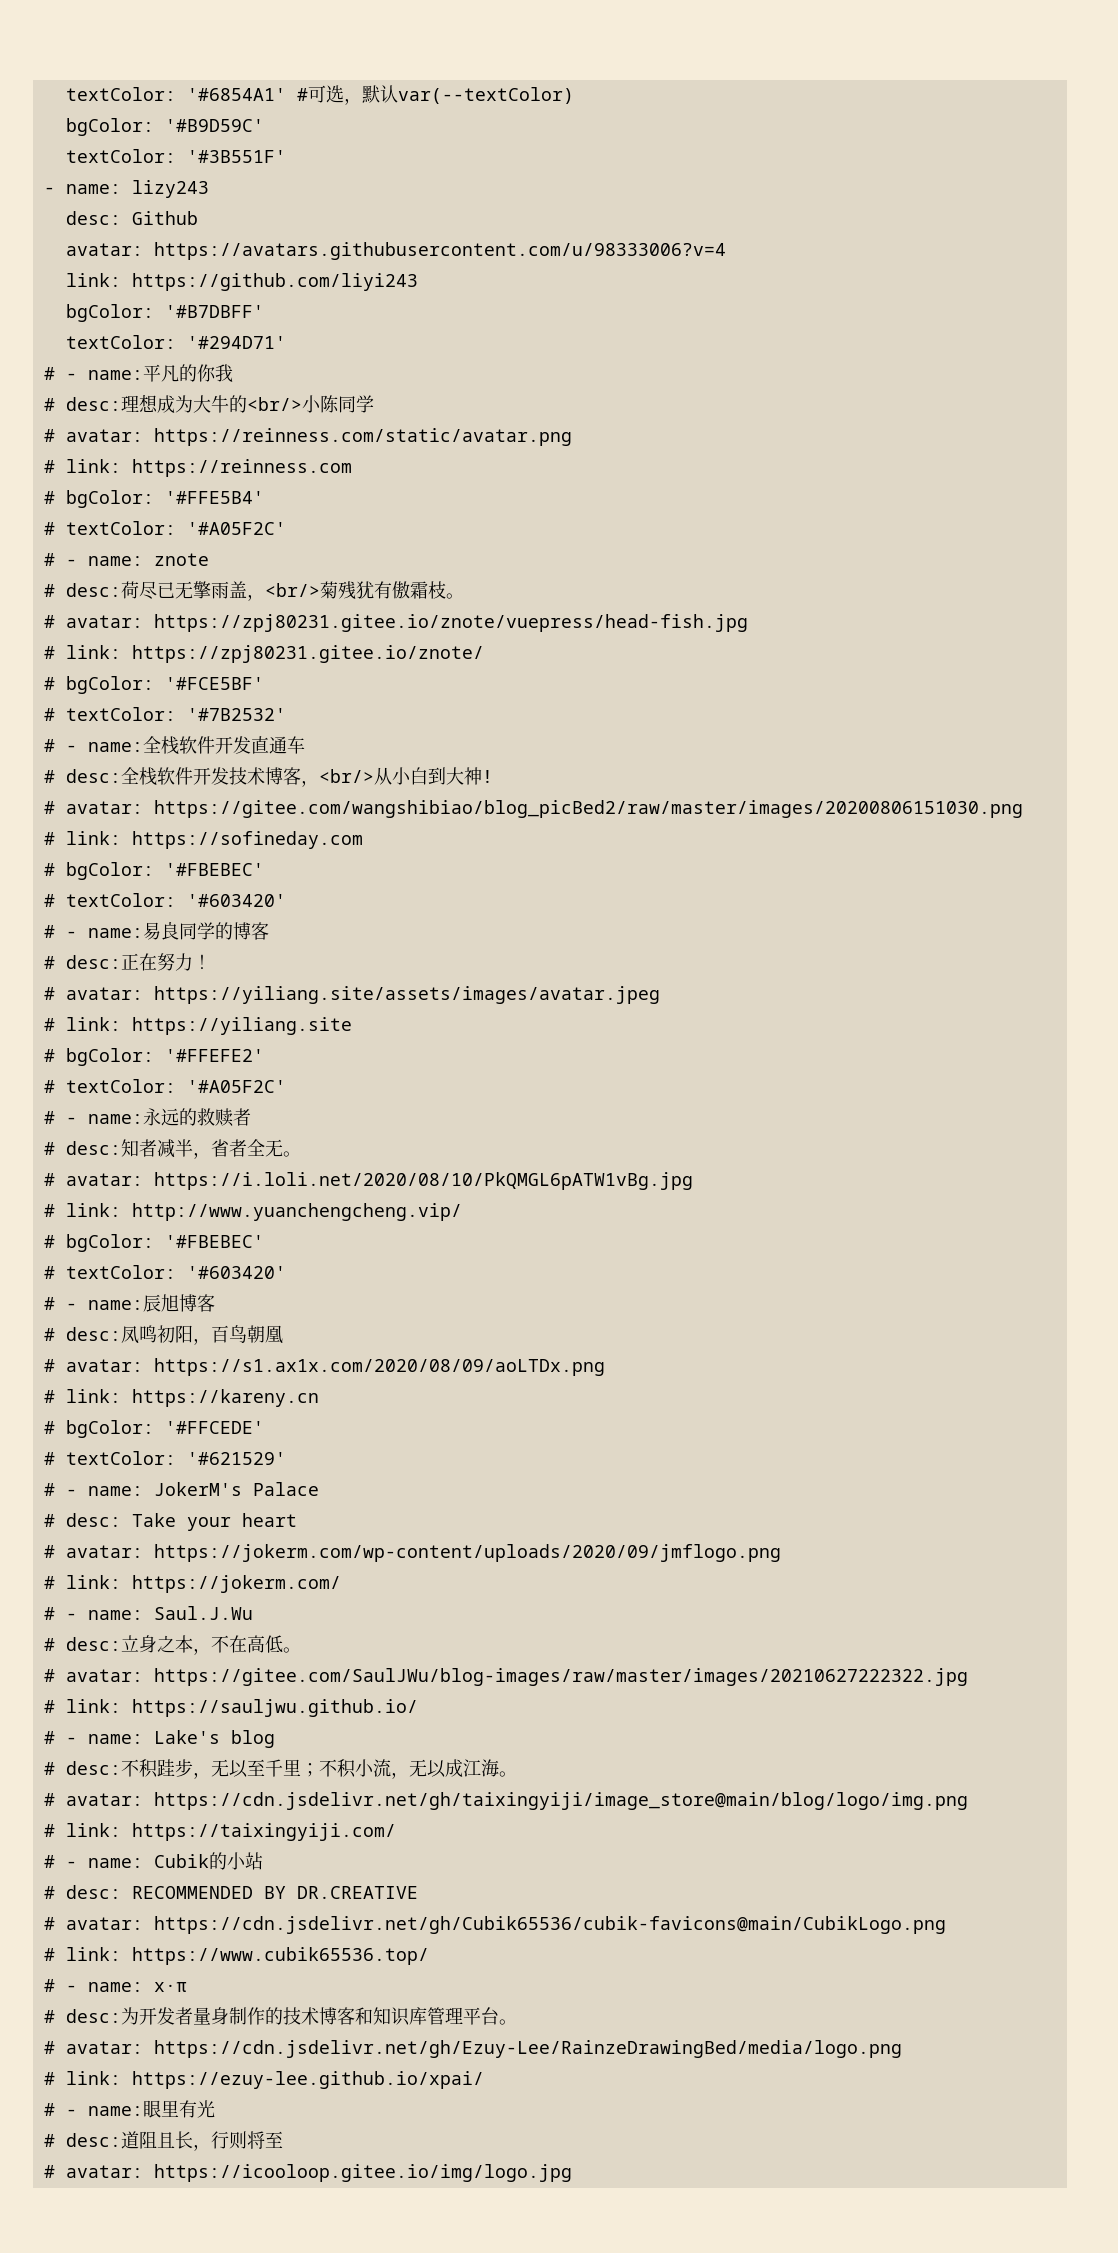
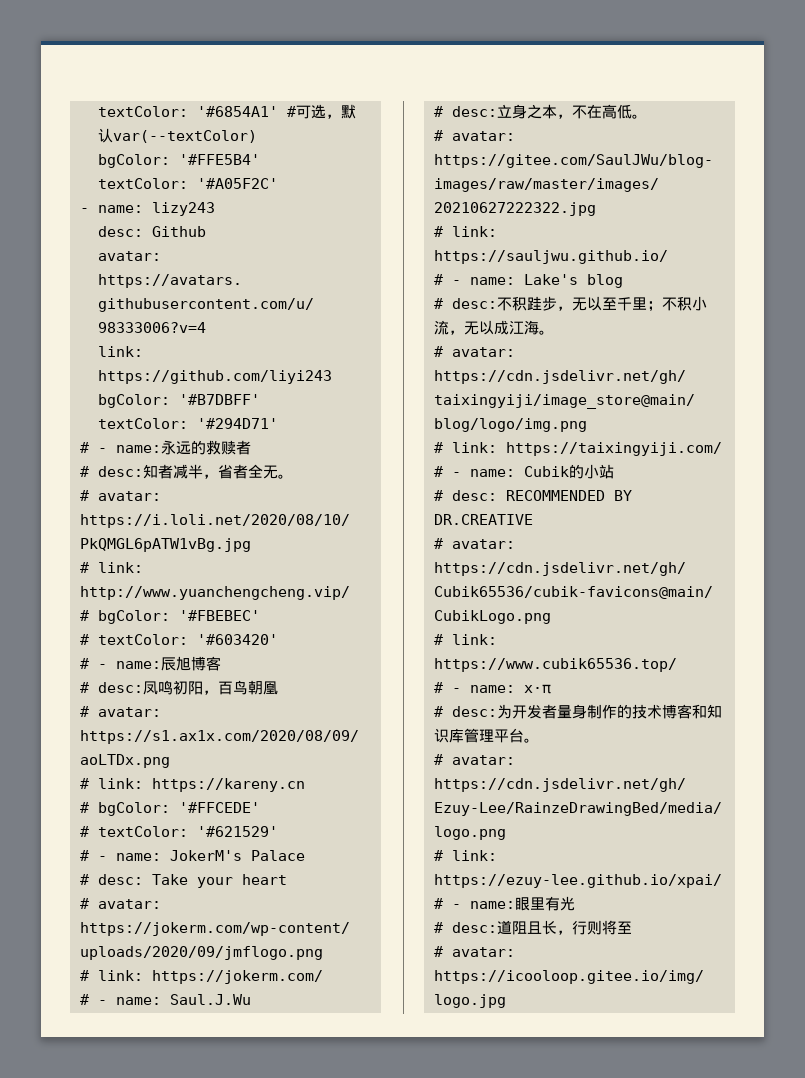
[164,119,264,132] [65,149,286,163] '#B9D59C' // textColor: '#3B551F' -> [179,154,261,165] [98,178,279,189] '#FFE5B4' // textColor: '#A05F2C'
[43,364,233,382] [43,394,374,413] [43,428,572,446] [43,459,352,477] [43,490,264,508] [43,521,286,535] [43,553,209,566] [43,581,464,601] [43,614,748,632] [43,645,484,663] [43,676,264,694] [43,707,286,721] [43,736,305,755] [43,767,493,787] [43,800,1023,818] [43,831,363,849] [43,862,264,880] [43,893,286,907] [43,922,269,940] [43,953,211,971] [43,986,660,1004] [43,1017,352,1035] [43,1048,264,1066] [43,1079,286,1093] // # - name:平凡的你我 // # desc:理想成为大牛的<br/>小陈同学 // # avatar: https://reinness.com/static/avatar.png // # link: https://reinness.com // # bgColor: '#FFE5B4' // # textColor: '#A05F2C' // # - name: znote // # desc:荷尽已无擎雨盖，<br/>菊残犹有傲霜枝。 // # avatar: https://zpj80231.gitee.io/znote/vuepress/head-fish.jpg // # link: https://zpj80231.gitee.io/znote/ // # bgColor: '#FCE5BF' // # textColor: '#7B2532' // # - name:全栈软件开发直通车 // # desc:全栈软件开发技术博客，<br/>从小白到大神! // # avatar: https://gitee.com/wangshibiao/blog_picBed2/raw/master/images/20200806151030.png // # link: https://sofineday.com // # bgColor: '#FBEBEC' // # textColor: '#603420' // # - name:易良同学的博客 // # desc:正在努力！ // # avatar: https://yiliang.site/assets/images/avatar.jpeg // # link: https://yiliang.site // # bgColor: '#FFEFE2' // # textColor: '#A05F2C' -> (279, 423) none

